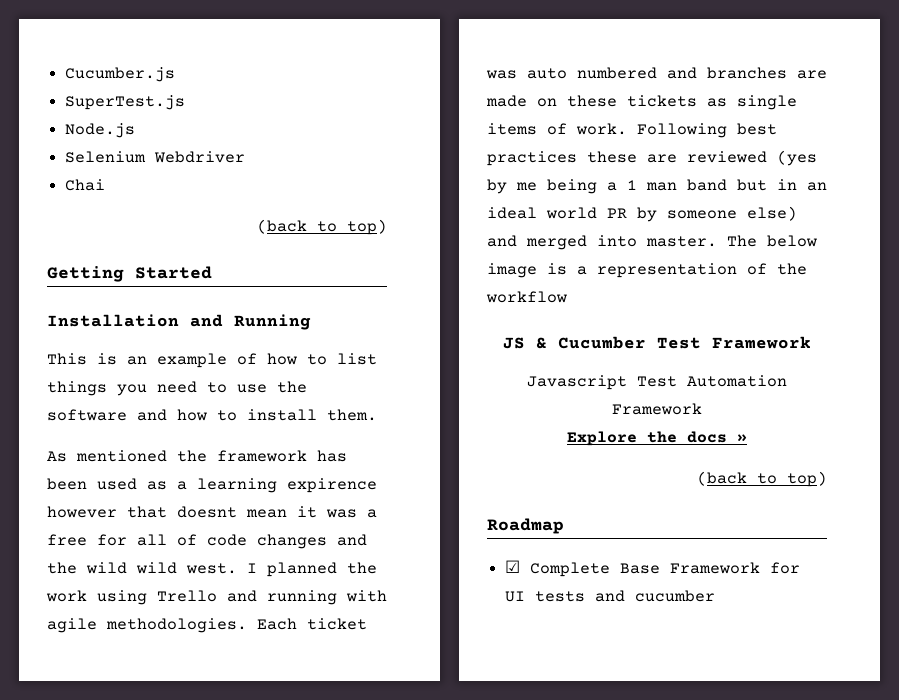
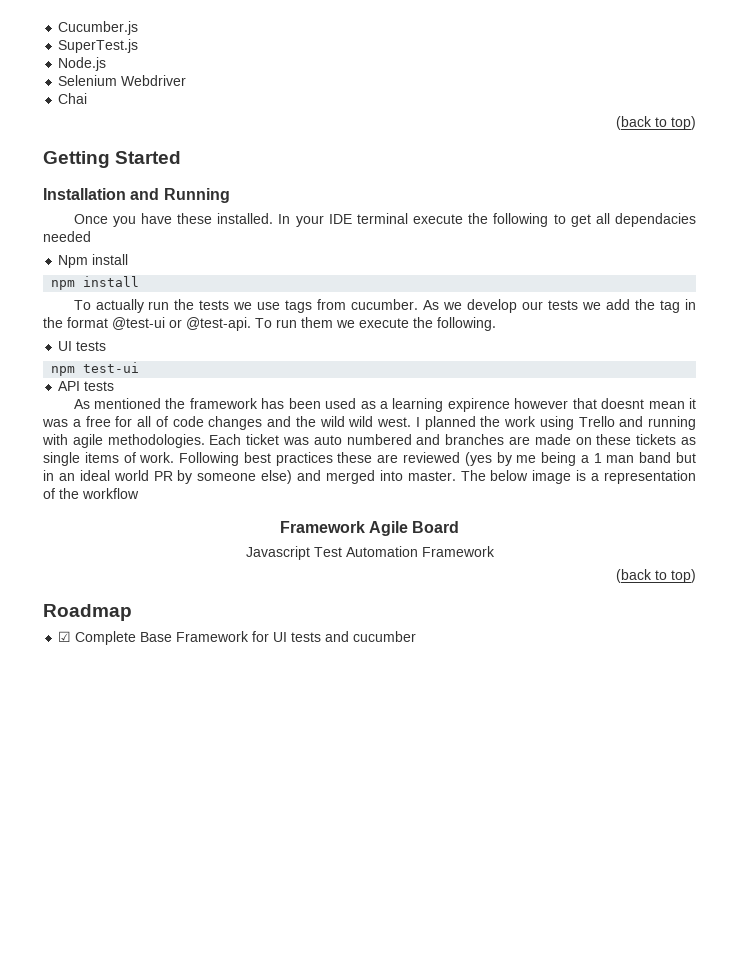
[47,353,377,368] [47,381,307,396] [47,409,377,421] This is an example of how to list things you need to use the software and how to install them. -> [73,213,696,227] [43,231,91,242] [58,254,129,268] [51,276,140,290] [73,299,696,313] [43,317,496,331] [58,341,107,351] [51,362,140,376] [58,381,115,391] Once you have these installed. In your IDE terminal execute the following to get all dependacies needed // Npm install // npm install // To actually run the tests we use tags from cucumber. As we develop our tests we add the tag in the format @test-ui or @test-api. To run them we execute the following. // UI tests // npm test-ui // API tests
[503,336,811,349] JS & Cucumber Test Framework -> [279,521,460,536] Framework Agile Board
[567,431,747,446] // Explore the docs » -> (495, 551) none

